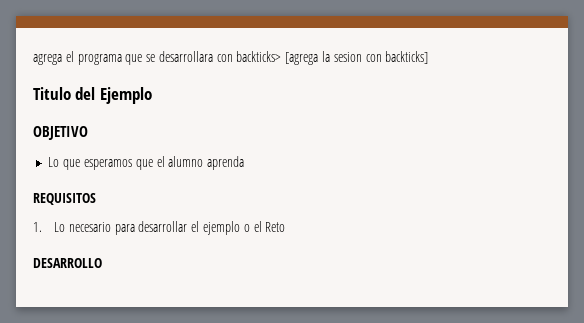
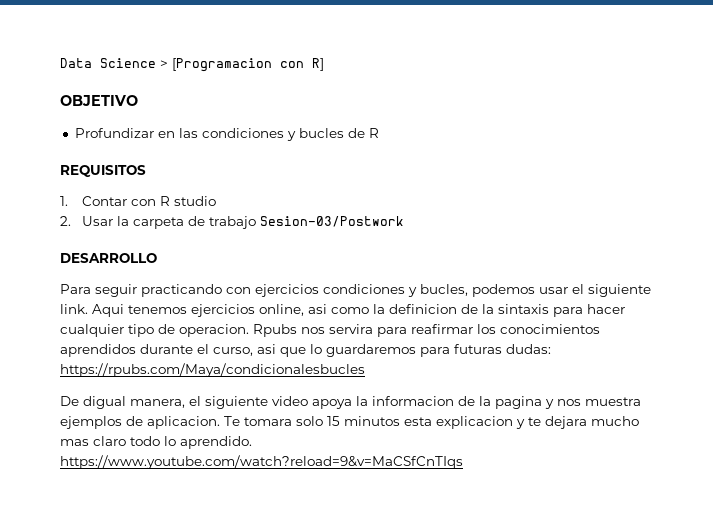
[33,51,429,65] [33,87,152,104] [33,126,88,140] [48,156,245,170] [33,193,96,205] [33,221,286,235] [33,258,102,268] agrega el programa que se desarrollara con backticks> [agrega la sesion con backticks] // Titulo del Ejemplo // OBJETIVO // Lo que esperamos que el alumno aprenda // REQUISITOS // 1. Lo necesario para desarrollar el ejemplo o el Reto // DESARROLLO -> [60,58,324,72] [60,95,138,106] [74,128,379,141] [60,165,146,177] [60,196,216,206] [60,216,404,229] [60,253,157,263] [60,284,651,297] [60,304,625,317] [60,324,600,337] [60,344,551,357] [60,363,365,377] [60,396,641,409] [60,416,639,429] [60,436,252,449] [60,455,463,469] Data Science > [Programacion con R] // OBJETIVO // Profundizar en las condiciones y bucles de R // REQUISITOS // 1. Contar con R studio // 2. Usar la carpeta de trabajo Sesion-03/Postwork // DESARROLLO // Para seguir practicando con ejercicios condiciones y bucles, podemos usar el siguiente link. Aqui tenemos ejercicios online, asi como la definicion de la sintaxis para hacer cualquier tipo de operacion. Rpubs nos servira para reafirmar los conocimientos aprendidos durante el curso, asi que lo guardaremos para futuras dudas: https://rpubs.com/Maya/condicionalesbucles // De digual manera, el siguiente video apoya la informacion de la pagina y nos muestra ejemplos de aplicacion. Te tomara solo 15 minutos esta explicacion y te dejara mucho mas claro todo lo aprendido. https://www.youtube.com/watch?reload=9&v=MaCSfCnTIqs

